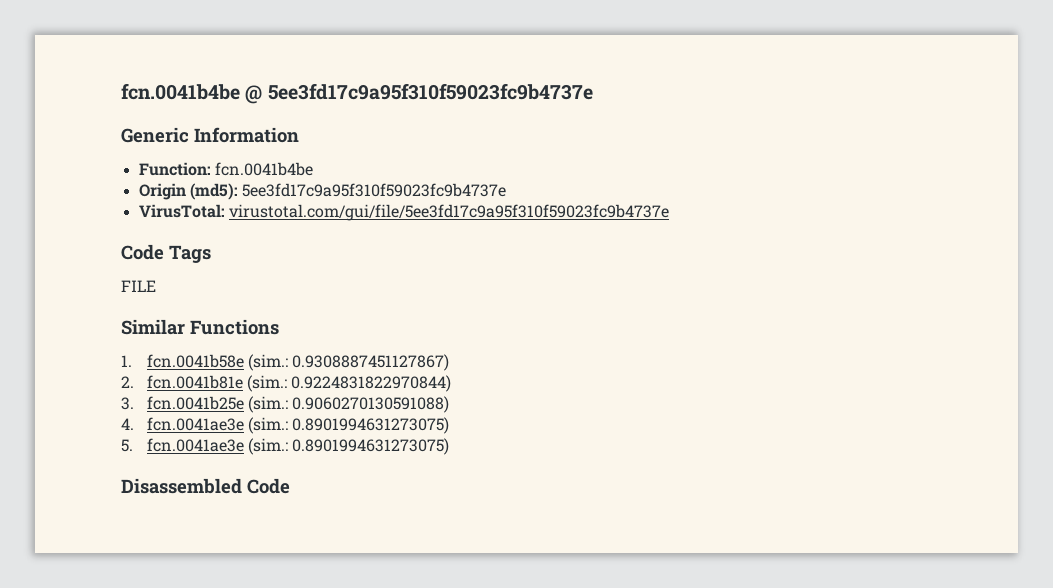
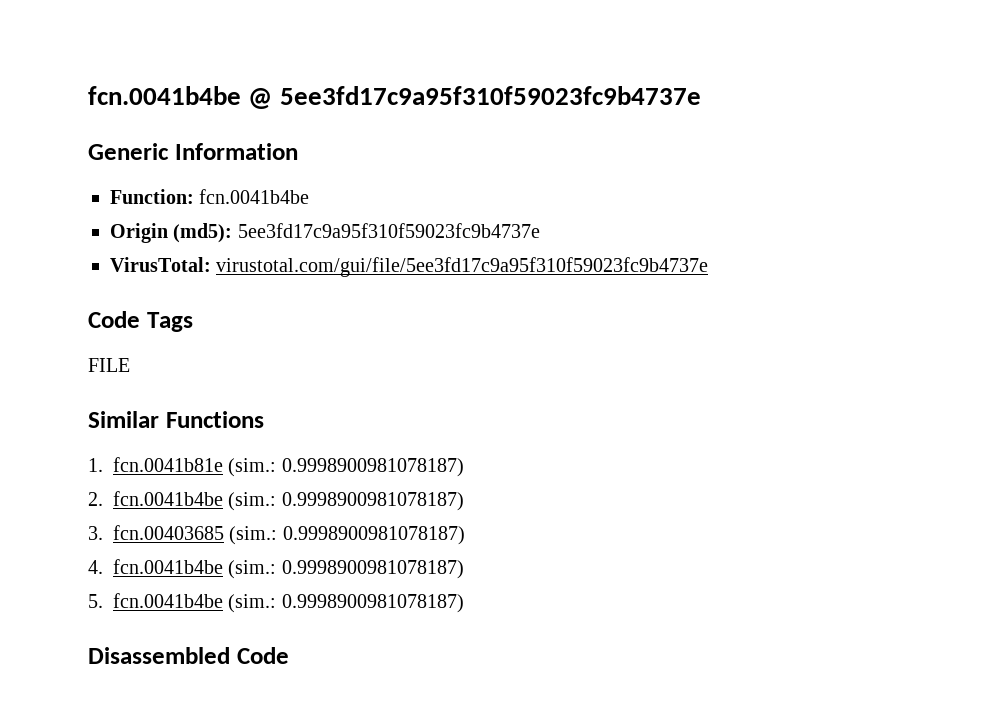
[146,354,450,371] [121,375,452,392] [121,396,450,413] [121,417,450,434] [121,438,450,455] fcn.0041b58e (sim.: 0.9308887451127867) // 2. fcn.0041b81e (sim.: 0.9224831822970844) // 3. fcn.0041b25e (sim.: 0.9060270130591088) // 4. fcn.0041ae3e (sim.: 0.8901994631273075) // 5. fcn.0041ae3e (sim.: 0.8901994631273075) -> [113,457,464,477] [88,491,464,511] [88,525,465,545] [88,559,464,579] [88,593,464,613] fcn.0041b81e (sim.: 0.9998900981078187) // 2. fcn.0041b4be (sim.: 0.9998900981078187) // 3. fcn.00403685 (sim.: 0.9998900981078187) // 4. fcn.0041b4be (sim.: 0.9998900981078187) // 5. fcn.0041b4be (sim.: 0.9998900981078187)

